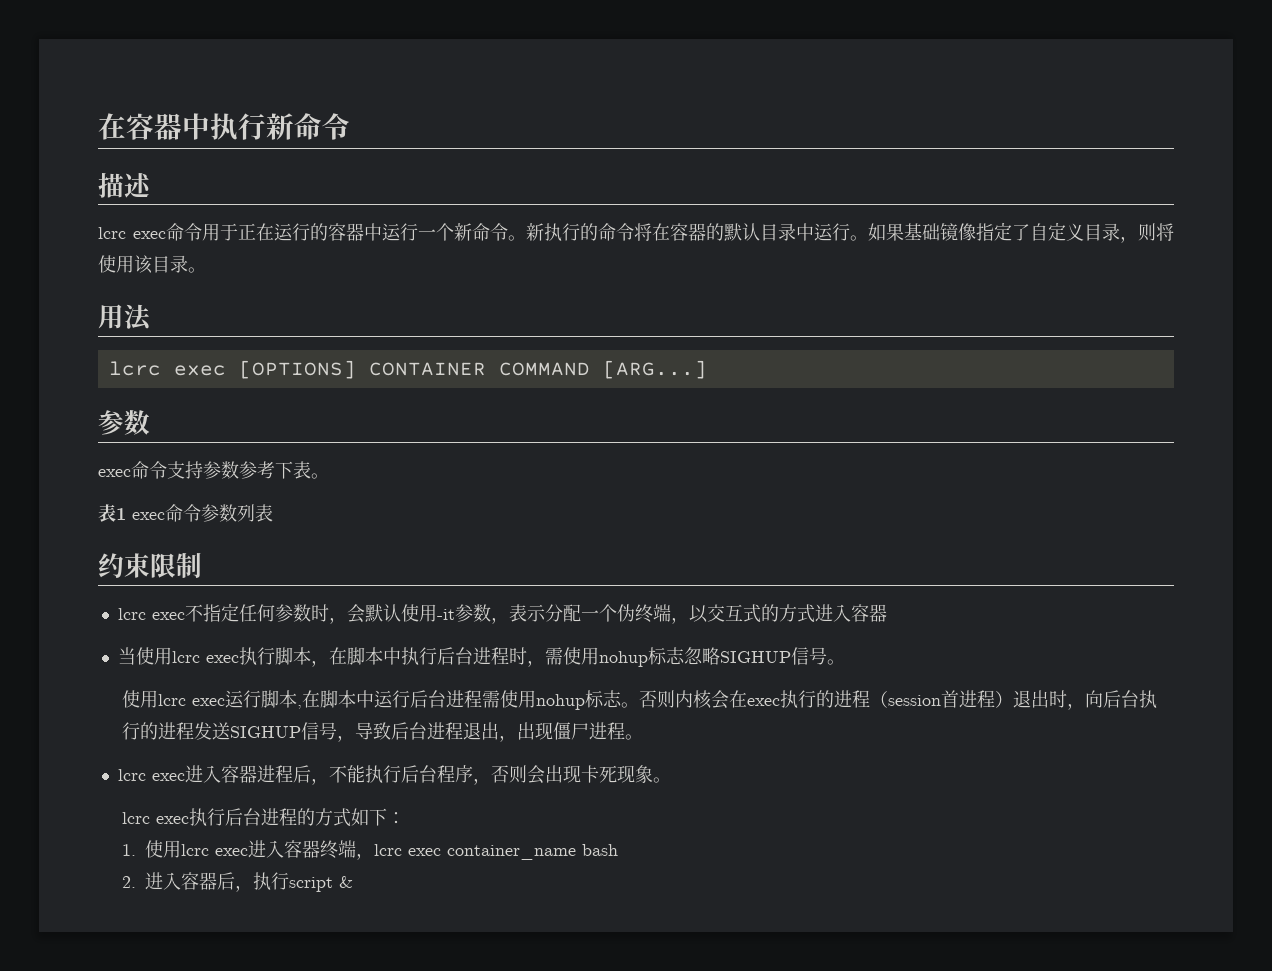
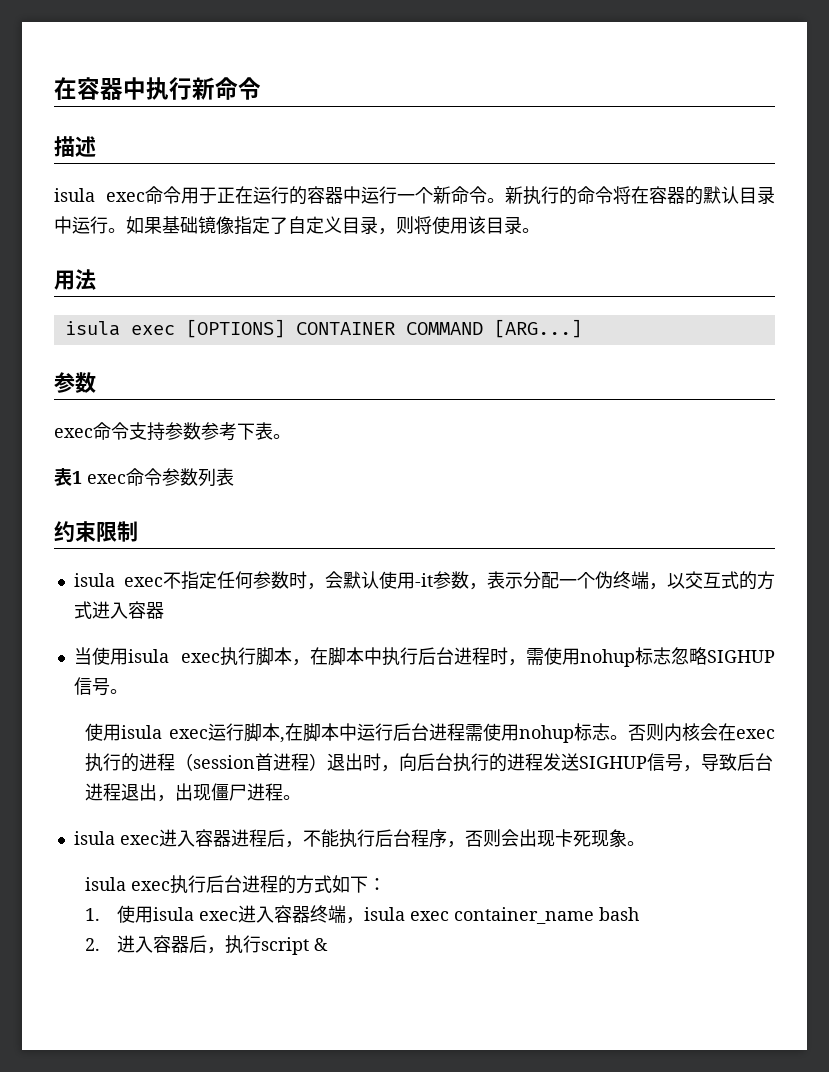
[98,227,126,239] lcrc -> [54,188,95,202] isula
[108,361,161,376] lcrc -> [64,321,120,336] isula
[117,608,146,620] lcrc -> [73,573,115,587] isula
[171,651,200,663] lcrc -> [127,649,169,663] isula
[157,694,186,706] lcrc -> [121,725,163,739] isula
[117,769,146,781] lcrc -> [73,831,115,845] isula
[121,812,150,824] lcrc -> [85,877,127,891] isula
[181,844,210,856] lcrc -> [152,907,194,921] isula
[374,844,403,856] lcrc -> [363,907,405,921] isula

